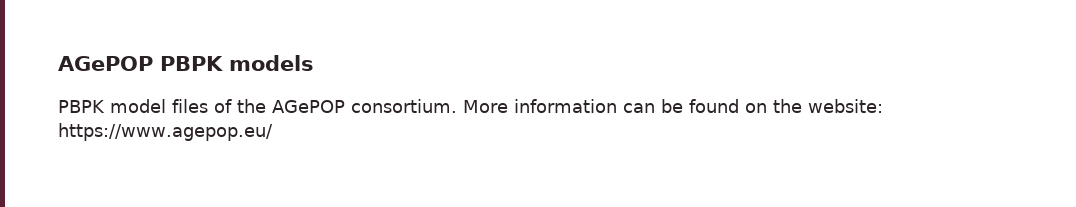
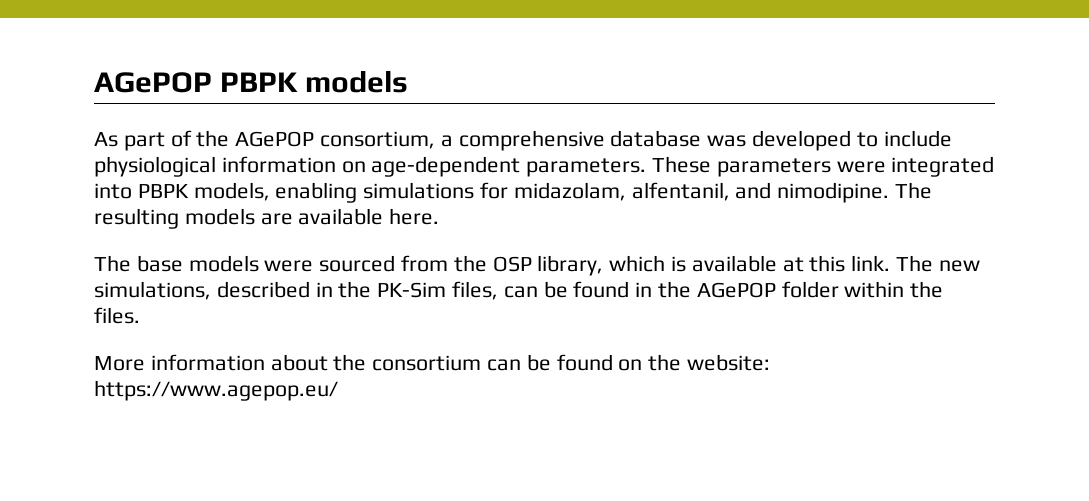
[58,99,617,113] PBPK model files of the AGePOP consortium. More information -> [94,130,952,151] [94,156,995,177] [94,182,933,203] [94,208,440,229] [94,255,980,276] [94,281,944,300] [94,307,140,324] [94,354,482,371] As part of the AGePOP consortium, a comprehensive database was developed to include physiological information on age-dependent parameters. These parameters were integrated into PBPK models, enabling simulations for midazolam, alfentanil, and nimodipine. The resulting models are available here. // The base models were sourced from the OSP library, which is available at this link. The new simulations, described in the PK-Sim files, can be found in the AGePOP folder within the files. // More information about the consortium

